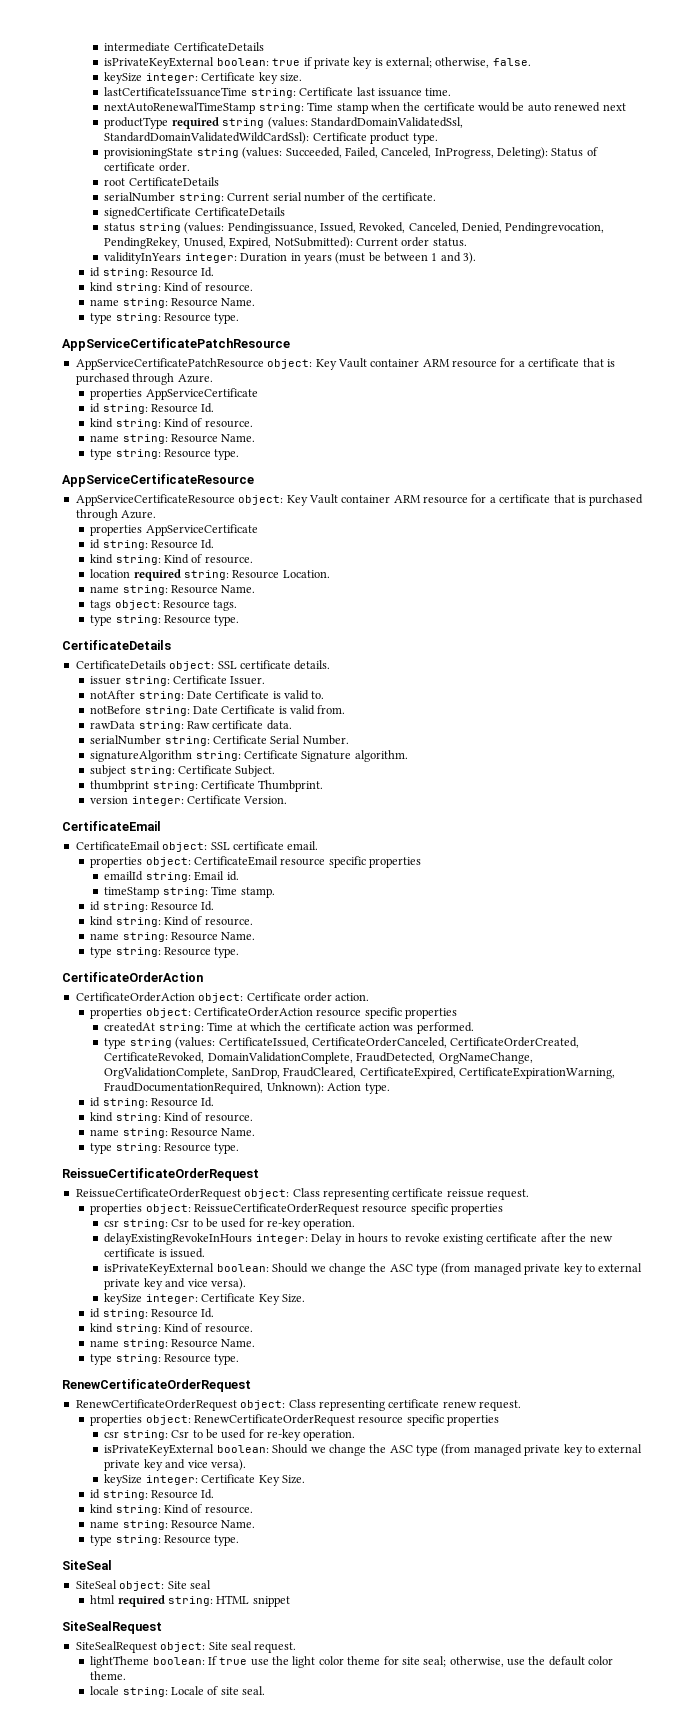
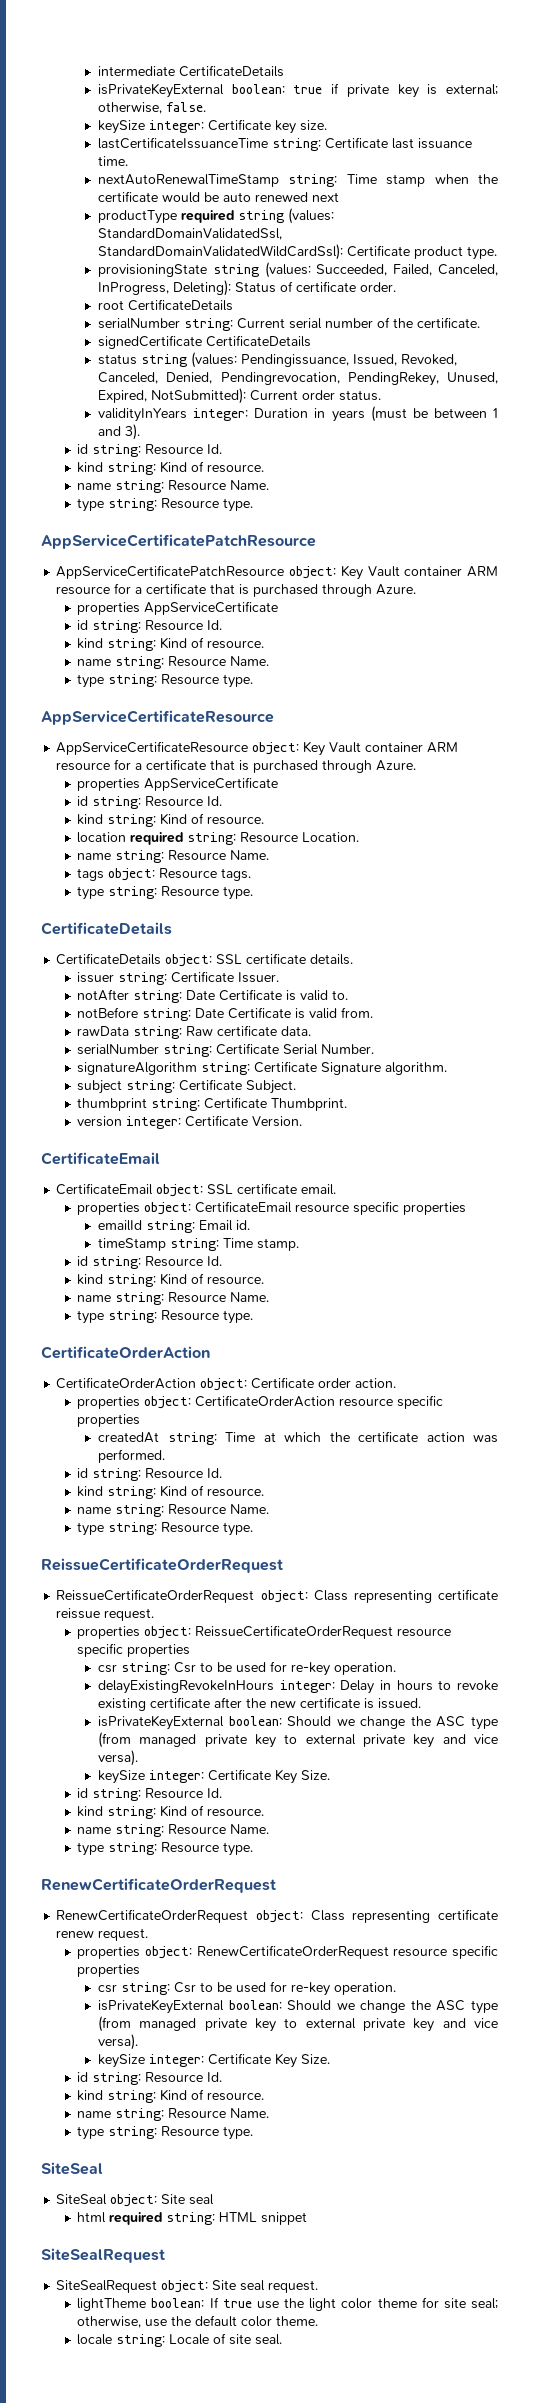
[104,1037,580,1049] [104,1052,533,1064] [104,1067,615,1079] [104,1082,390,1094] // type string (values: CertificateIssued, CertificateOrderCanceled, CertificateOrderCreated, CertificateRevoked, DomainValidationComplete, FraudDetected, OrgNameChange, OrgValidationComplete, SanDrop, FraudCleared, CertificateExpired, CertificateExpirationWarning, FraudDocumentationRequired, Unknown): Action type. -> (166, 1456) none

